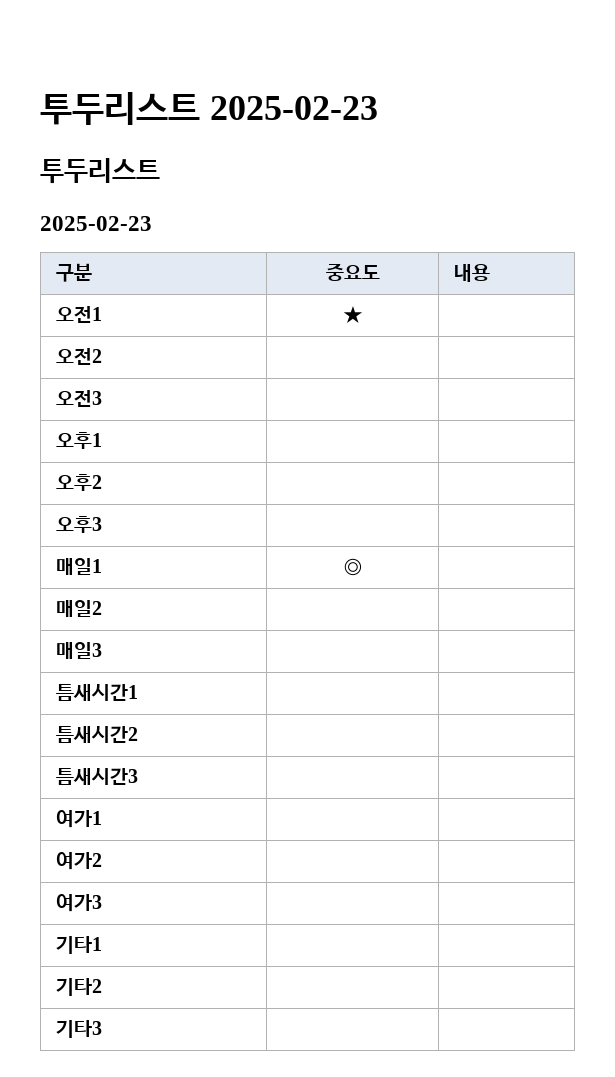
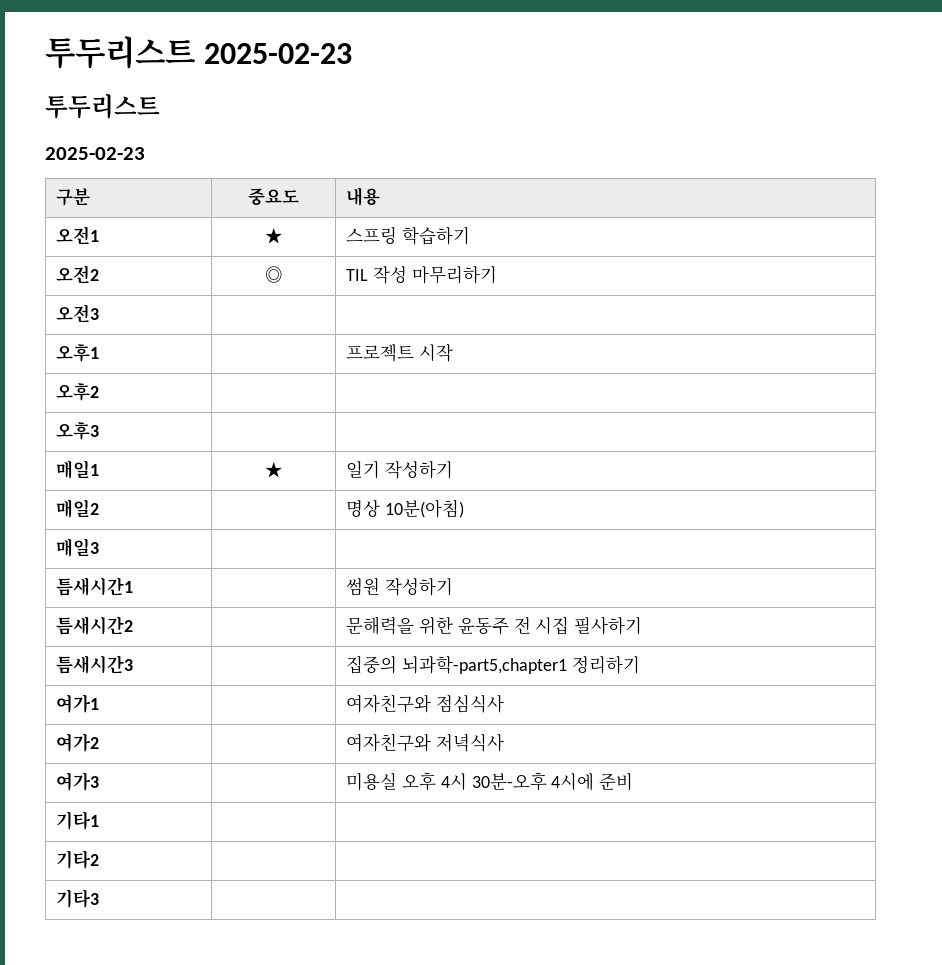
(363, 314) none -> [346,226,471,245] 스프링 학습하기
(102, 356) | -> [264,266,283,283] [346,266,497,284] ◎ | TIL 작성 마무리하기
(102, 440) none -> [346,344,454,362] 프로젝트 시작
[343,558,362,576] ◎ | -> [264,462,283,478] [346,461,454,479] ★ | 일기 작성하기
(102, 608) none -> [346,499,465,518] 명상 10분(아침)
(138, 692) none -> [346,577,454,596] 썸원 작성하기
[55,768,138,785] // 틈새시간3 | | -> [346,616,643,635] [56,655,134,674] [346,655,640,674] 문해력을 위한 윤동주 전 시집 필사하기 // 틈새시간3 | | 집중의 뇌과학-part5,chapter1 정리하기
(102, 819) none -> [346,694,505,713] 여자친구와 점심식사
(102, 861) none -> [346,733,505,752] 여자친구와 저녁식사
(102, 903) none -> [346,772,634,791] 미용실 오후 4시 30분-오후 4시에 준비

